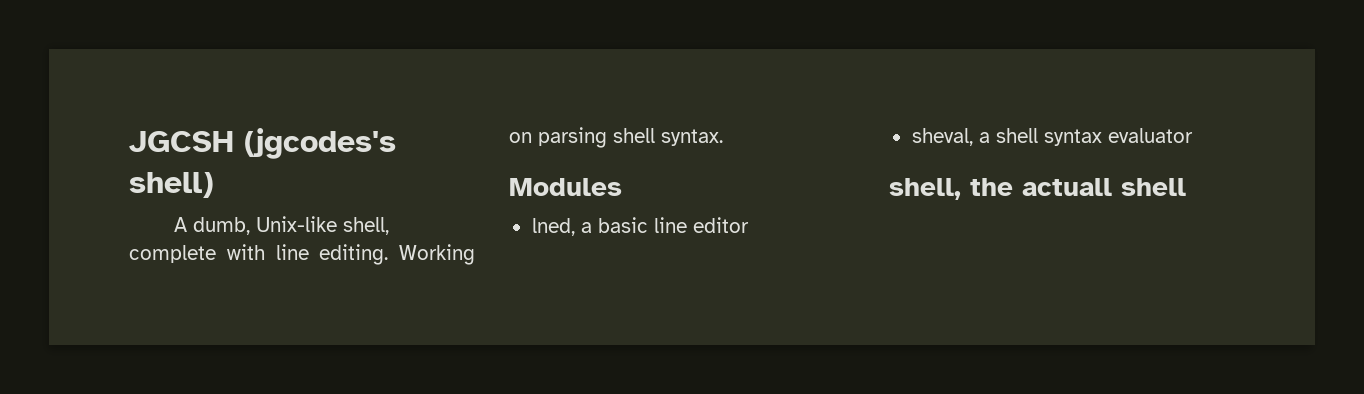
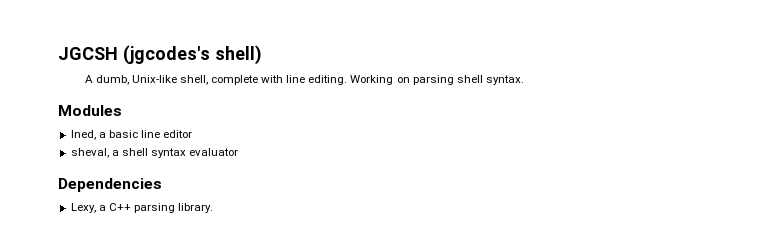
[889,178,1186,200] shell, the actuall shell -> [58,178,162,192] [70,203,214,213] Dependencies // Lexy, a C++ parsing library.

